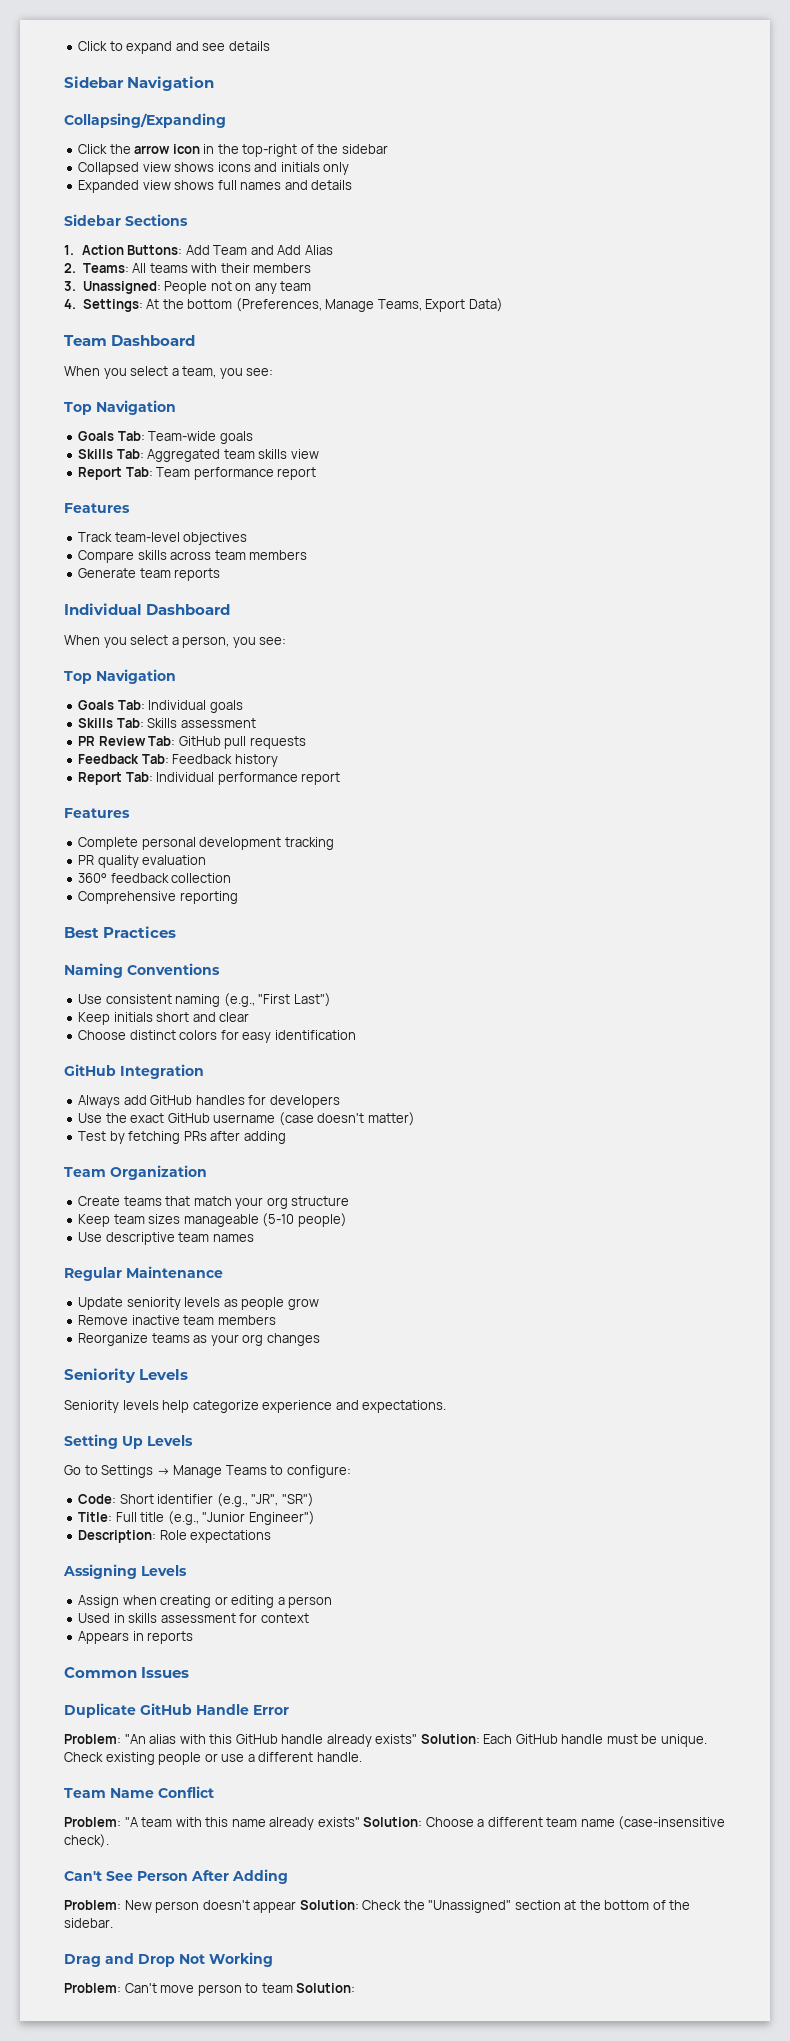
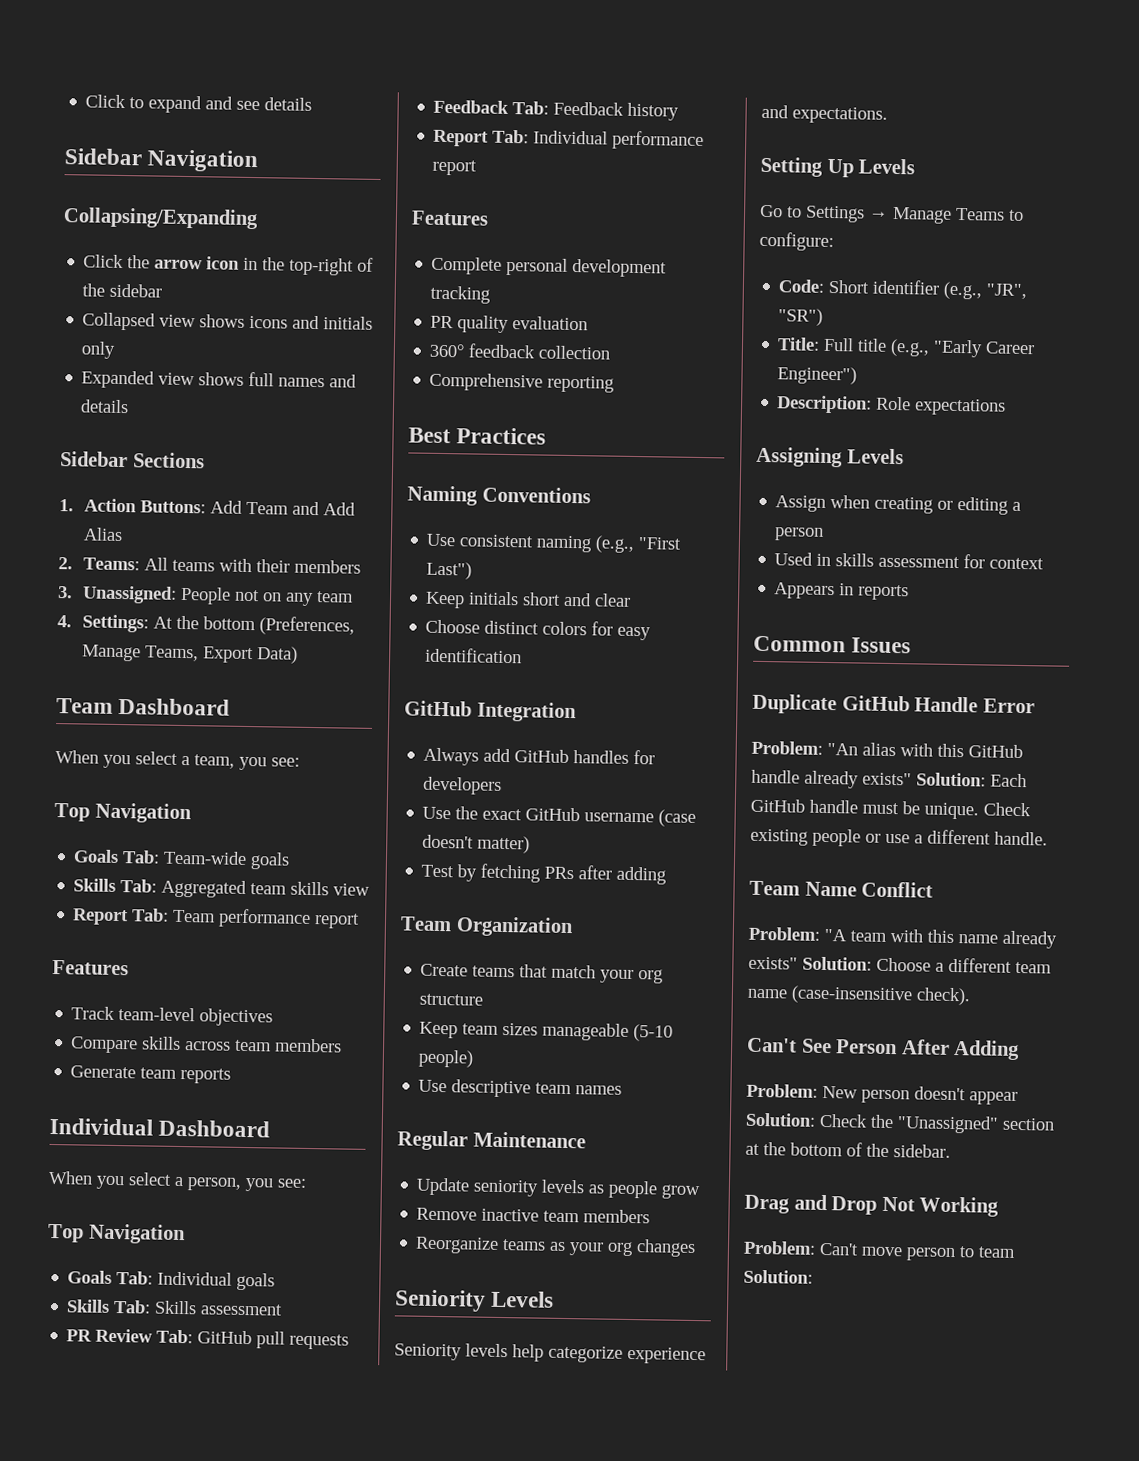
[202,1512,246,1522] "Junior -> [933,339,1036,358] "Early Career

